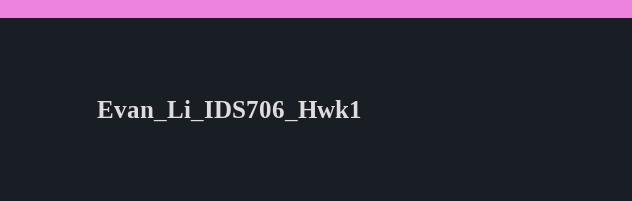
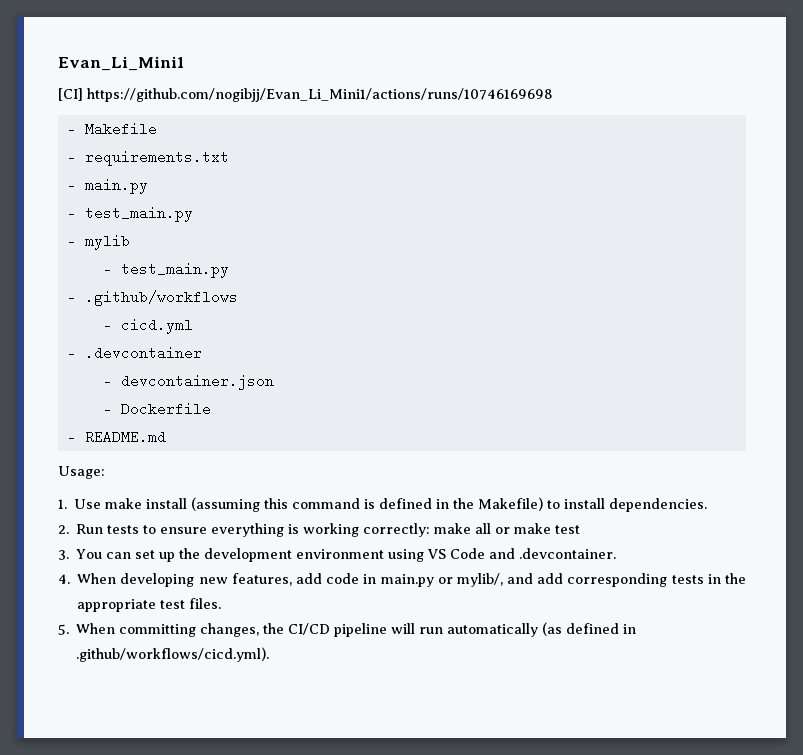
[97,100,362,122] Evan_Li_IDS706_Hwk1 -> [58,56,184,71] [58,88,553,102] [66,122,157,136] [66,150,229,166] [66,178,148,194] [66,206,193,222] [66,234,130,250] [102,262,229,278] [66,290,238,306] [102,318,193,334] [66,346,202,360] [102,374,274,390] [102,402,211,416] [66,430,166,444] [58,466,105,479] [58,497,708,512] [58,523,581,537] [58,548,617,562] [58,573,746,587] [77,598,222,612] [58,622,637,637] [76,647,270,662] Evan_Li_Mini1 // [CI] https://github.com/nogibjj/Evan_Li_Mini1/actions/runs/10746169698 // - Makefile // - requirements.txt // - main.py // - test_main.py // - mylib // - test_main.py // - .github/workflows // - cicd.yml // - .devcontainer // - devcontainer.json // - Dockerfile // - README.md // Usage: // 1. Use make install (assuming this command is defined in the Makefile) to install dependencies. // 2. Run tests to ensure everything is working correctly: make all or make test // 3. You can set up the development environment using VS Code and .devcontainer. // 4. When developing new features, add code in main.py or mylib/, and add corresponding tests in the appropriate test files. // 5. When committing changes, the CI/CD pipeline will run automatically (as defined in .github/workflows/cicd.yml).

